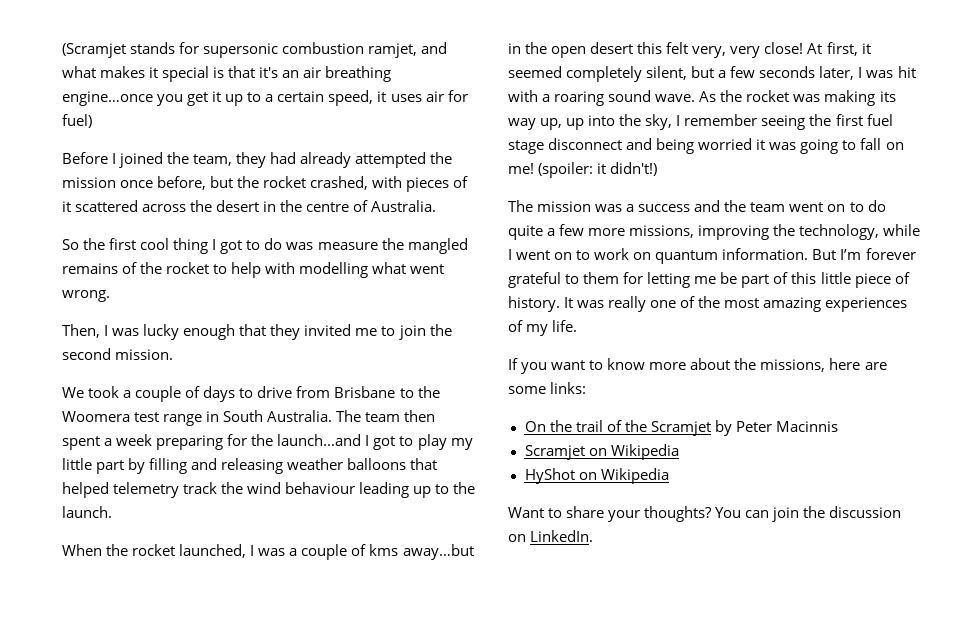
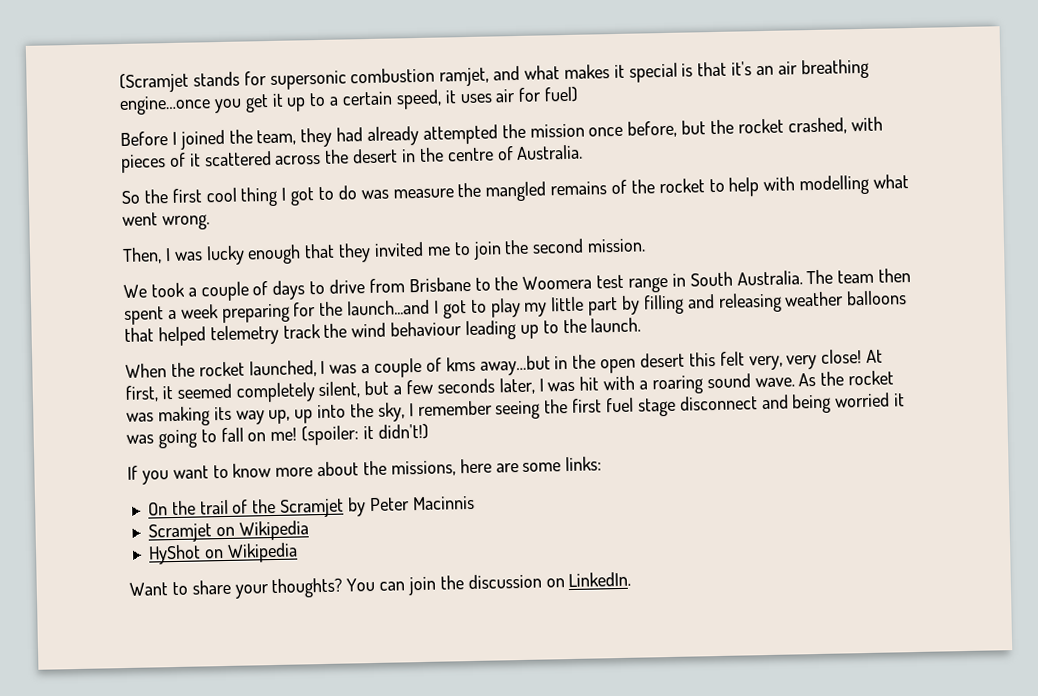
[508,200,886,212] [508,224,921,240] [508,248,916,264] [508,272,910,288] [508,296,908,312] [508,320,578,336] // The mission was a success and the team went on to do quite a few more missions, improving the technology, while I went on to work on quantum information. But I’m forever grateful to them for letting me be part of this little piece of history. It was really one of the most amazing experiences of my life. -> (429, 431) none

